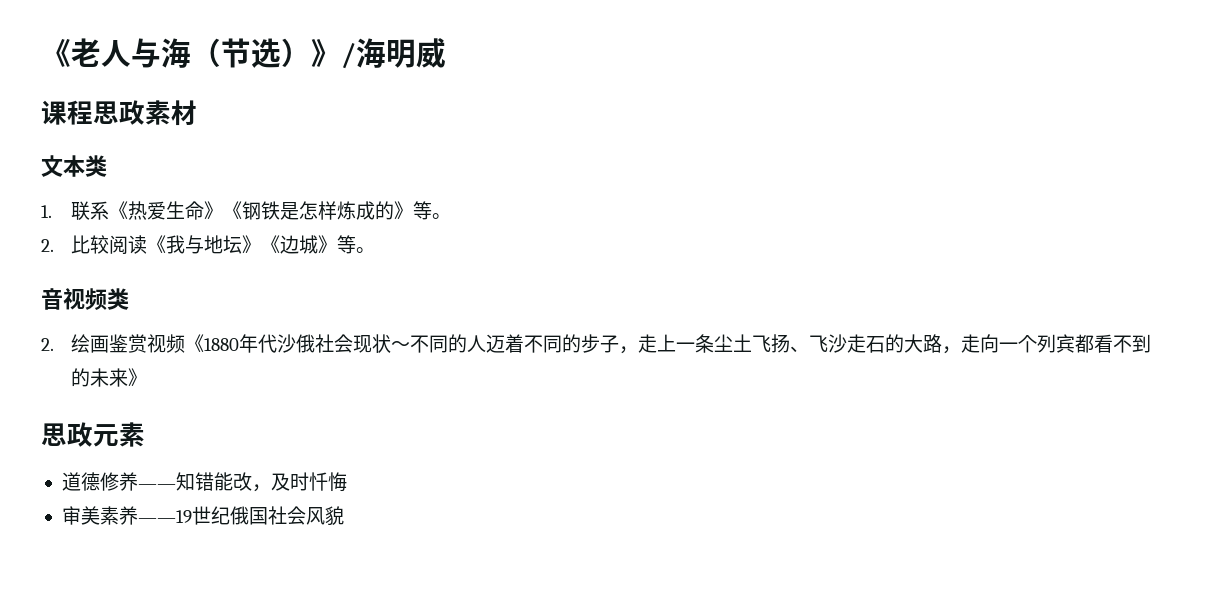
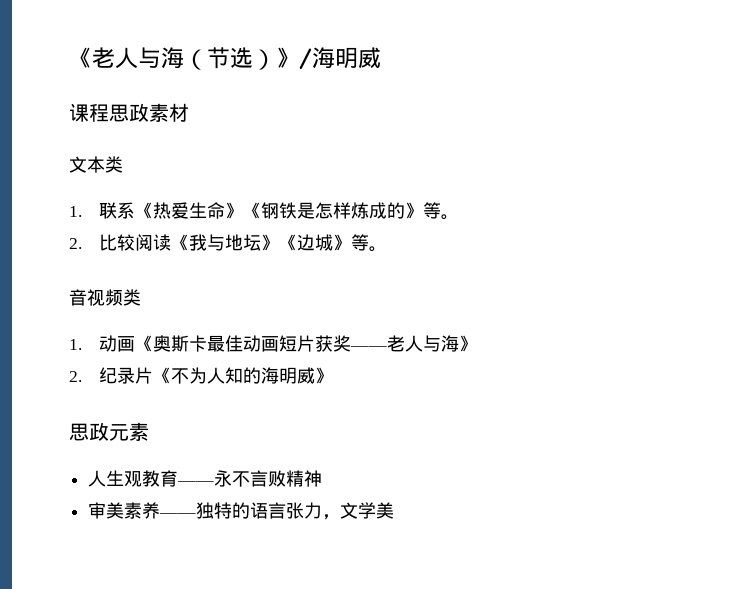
[41,334,1151,354] [70,368,147,387] [41,422,145,447] [61,472,347,492] [61,506,344,525] 2.绘画鉴赏视频《1880年代沙俄社会现状～不同的人迈着不同的步子，走上一条尘土飞扬、飞沙走石的大路，走向一个列宾都看不到的未来》 // 思政元素 // 道德修养——知错能改，及时忏悔 // 审美素养——19世纪俄国社会风貌 -> [69,335,477,352] [69,367,333,384] [69,422,149,441] [88,470,323,487] [88,502,395,520] 1.动画《奥斯卡最佳动画短片获奖——老人与海》 // 2.纪录片《不为人知的海明威》 // 思政元素 // 人生观教育——永不言败精神 // 审美素养——独特的语言张力，文学美

